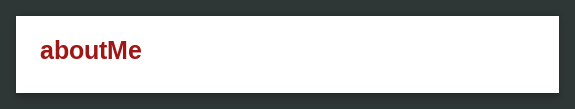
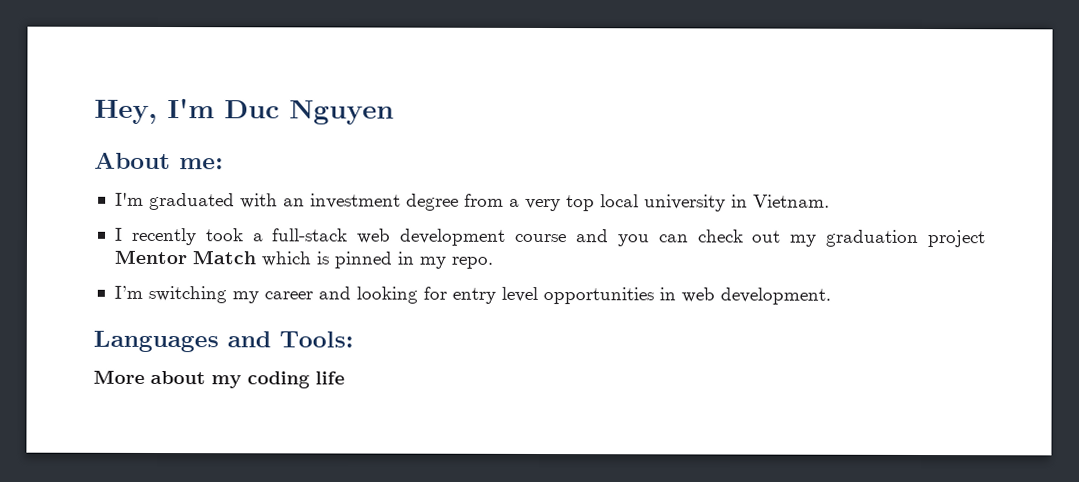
[40,40,142,59] aboutMe -> [94,98,394,125] [94,151,224,170] [114,192,830,212] [113,227,986,248] [113,249,493,269] [113,285,831,305] [93,330,354,353] [93,369,345,389] Hey, I'm Duc Nguyen // About me: // I'm graduated with an investment degree from a very top local university in Vietnam. // I recently took a full-stack web development course and you can check out my graduation project Mentor Match which is pinned in my repo. // I’m switching my career and looking for entry level opportunities in web development. // Languages and Tools: // More about my coding life

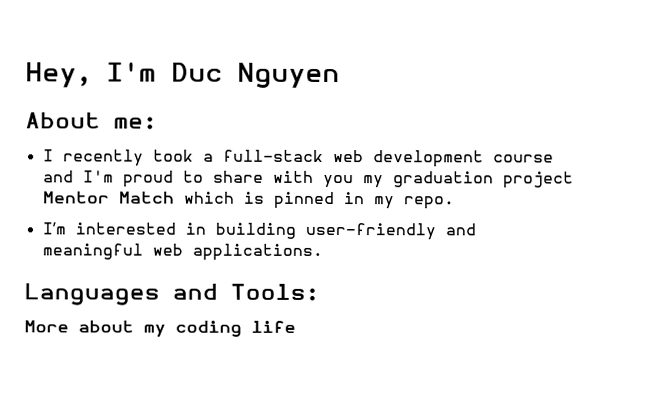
[114,192,830,212] // I'm graduated with an investment degree from a very top local university in Vietnam. -> (157, 123) none
[616,229,782,247] you can check out -> [82,170,354,189] I'm proud to share with you
[147,285,831,305] switching my career and looking for entry level opportunities in web development. -> [74,222,476,241] [41,243,323,261] interested in building user-friendly and meaningful web applications.

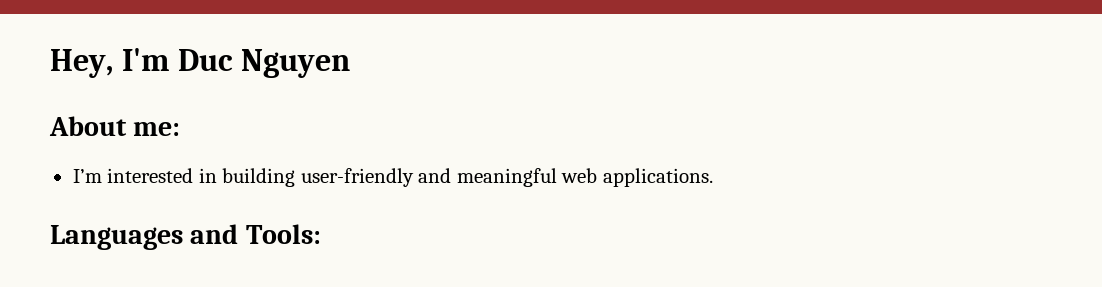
[42,149,554,168] [42,170,574,189] [42,191,455,210] // I recently took a full-stack web development course and I'm proud to share with you my graduation project Mentor Match which is pinned in my repo. -> (181, 129) none
[24,320,296,338] // More about my coding life -> (321, 234) none

